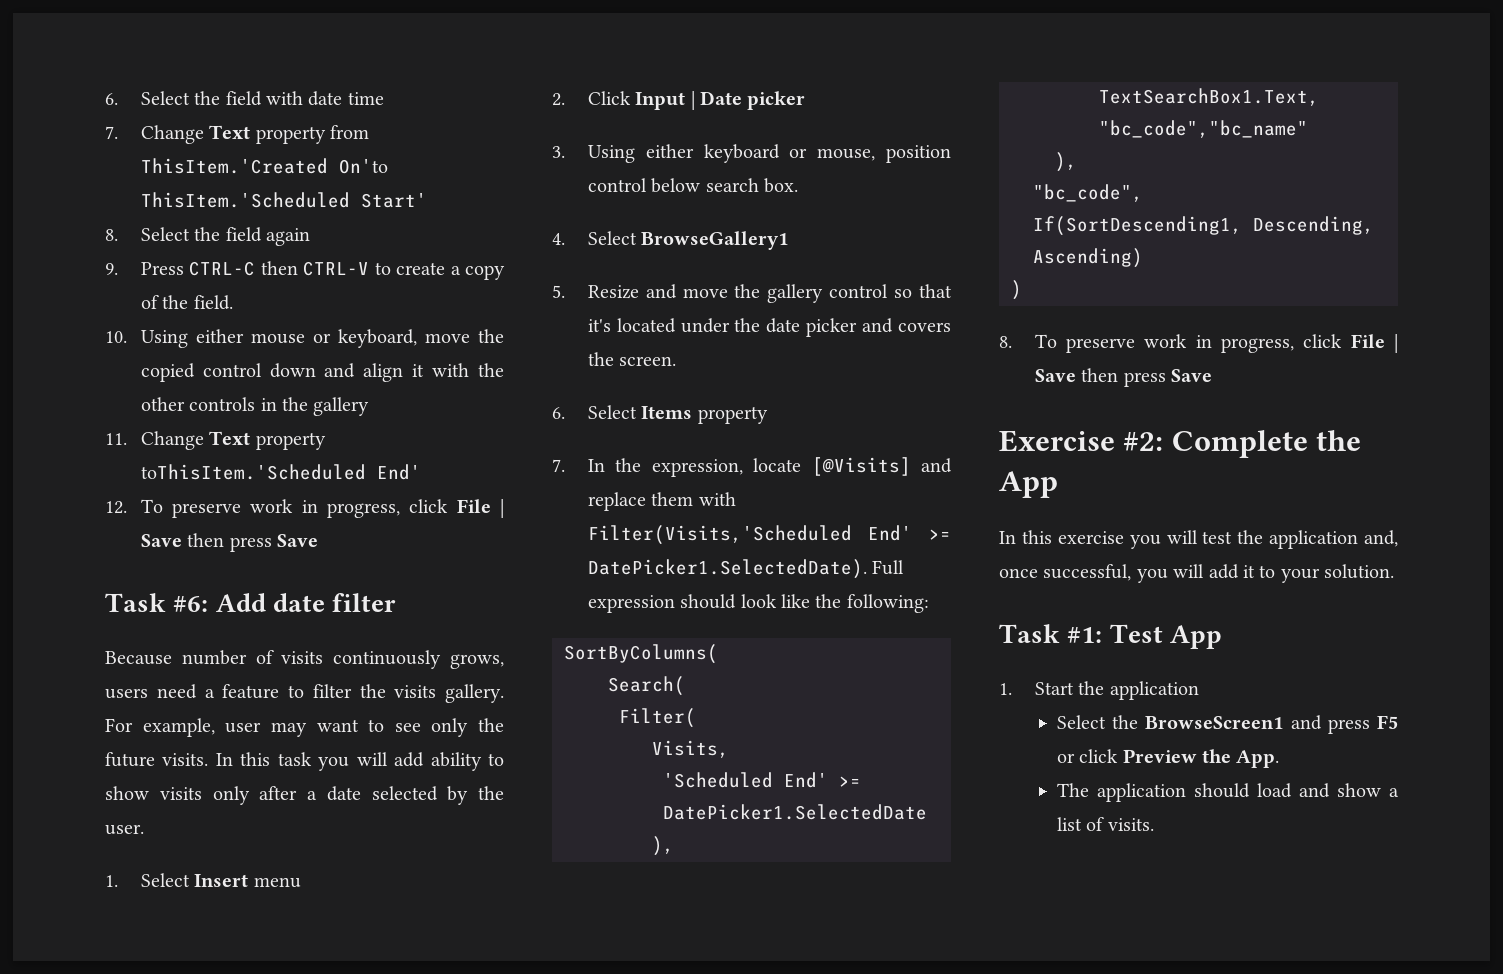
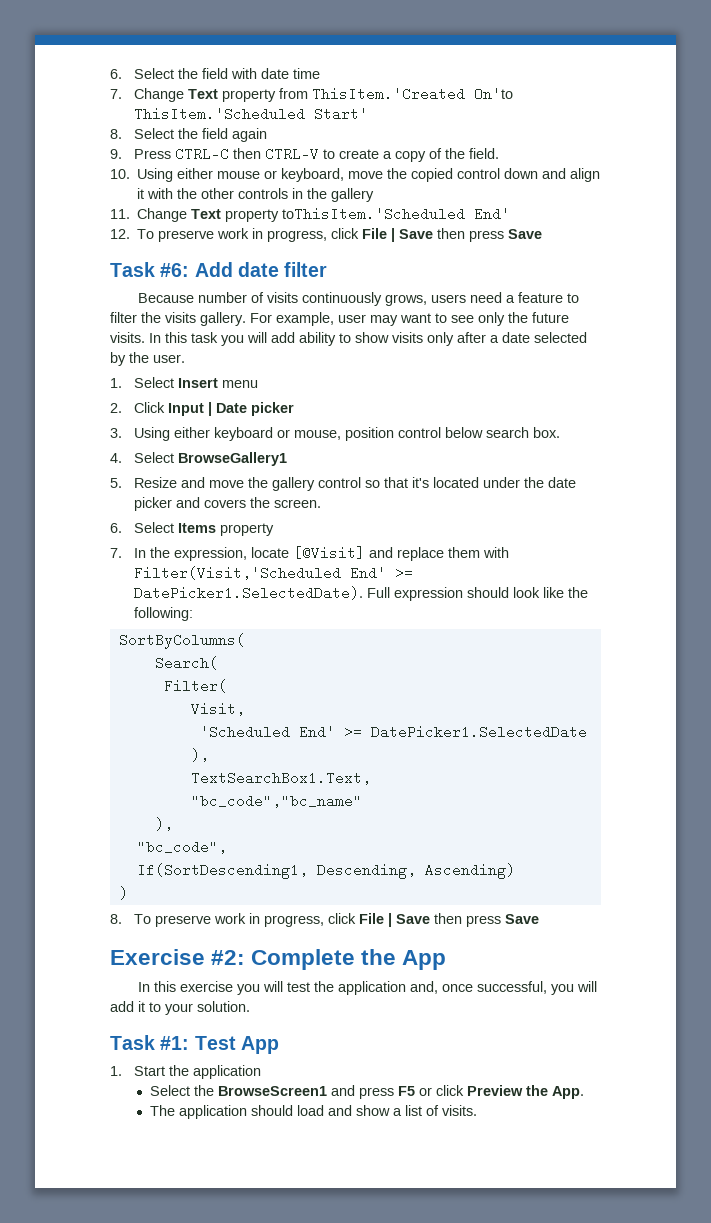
[811,457,911,476] [@Visits] -> [293,546,366,560] [@Visit]
[587,525,852,545] Filter(Visits,'Scheduled -> [134,566,342,580] Filter(Visit,'Scheduled
[652,740,729,758] Visits, -> [190,702,245,716] Visit,

